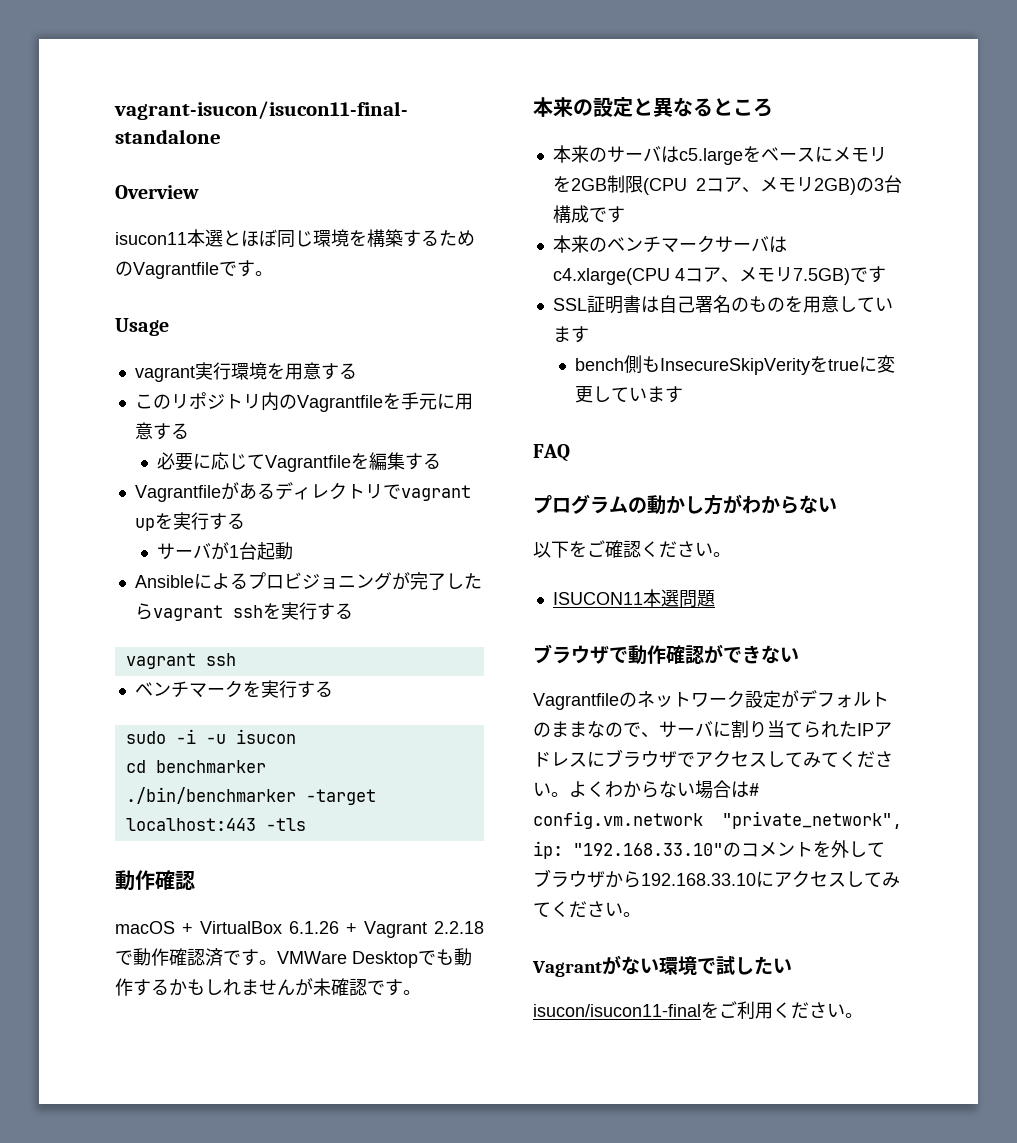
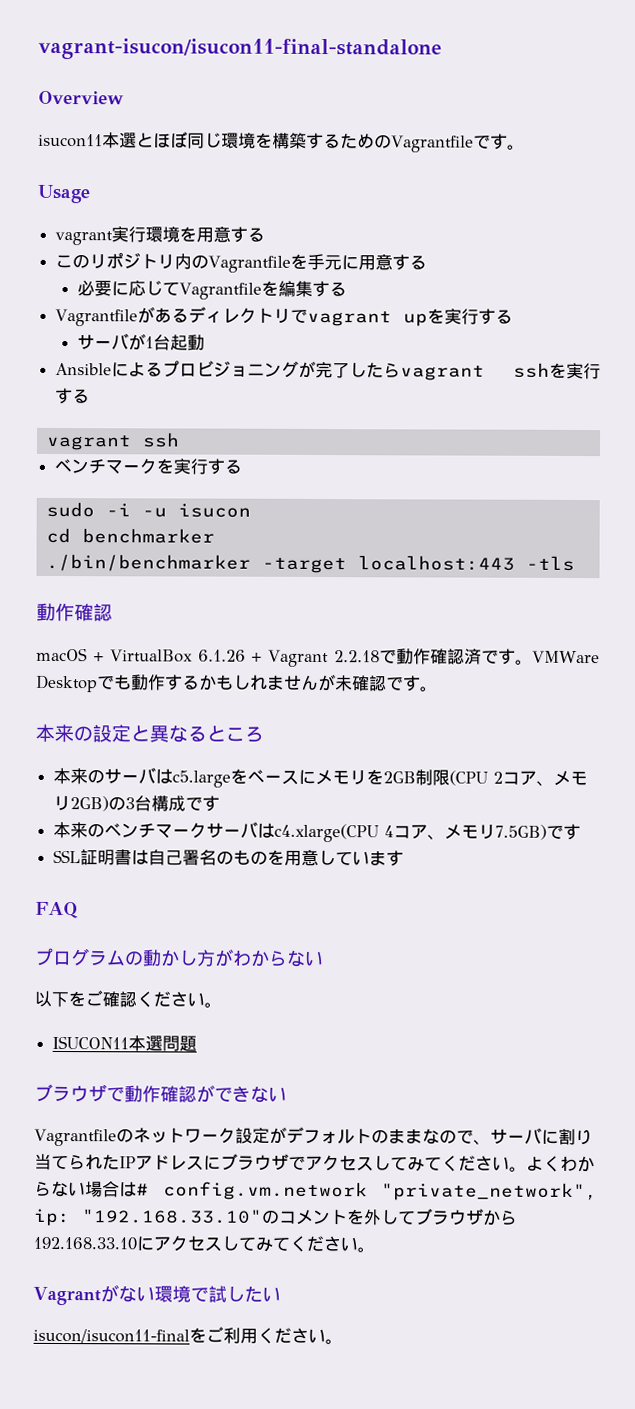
[574,355,895,375] [574,386,683,403] // bench側もInsecureSkipVerityをtrueに変更しています -> (405, 858) none

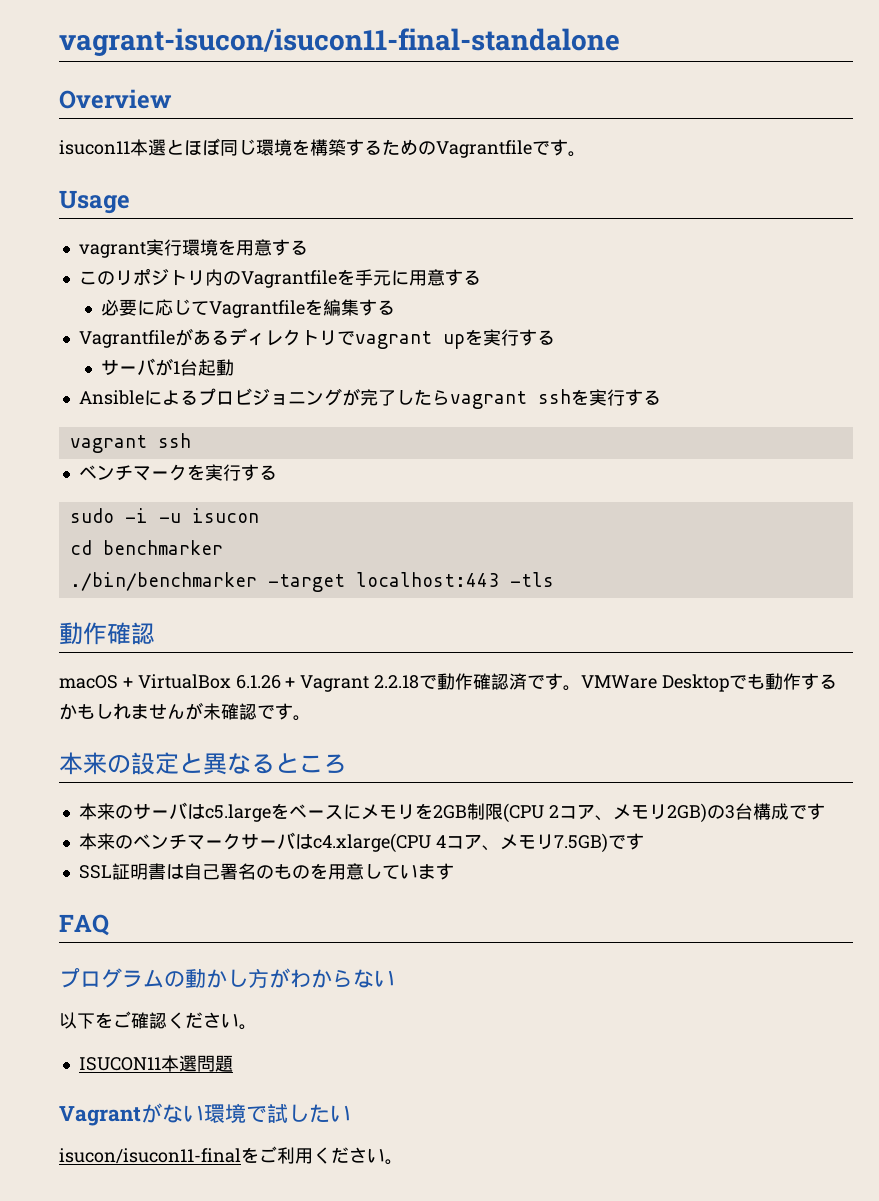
[34,1083,287,1103] [34,1126,593,1147] [34,1153,595,1173] [34,1180,598,1202] [33,1208,518,1227] [33,1235,375,1253] // ブラウザで動作確認ができない // Vagrantfileのネットワーク設定がデフォルトのままなので、サーバに割り当てられたIPアドレスにブラウザでアクセスしてみてください。よくわからない場合は# config.vm.network "private_network", ip: "192.168.33.10"のコメントを外してブラウザから192.168.33.10にアクセスしてみてください。 -> (233, 1063) none

